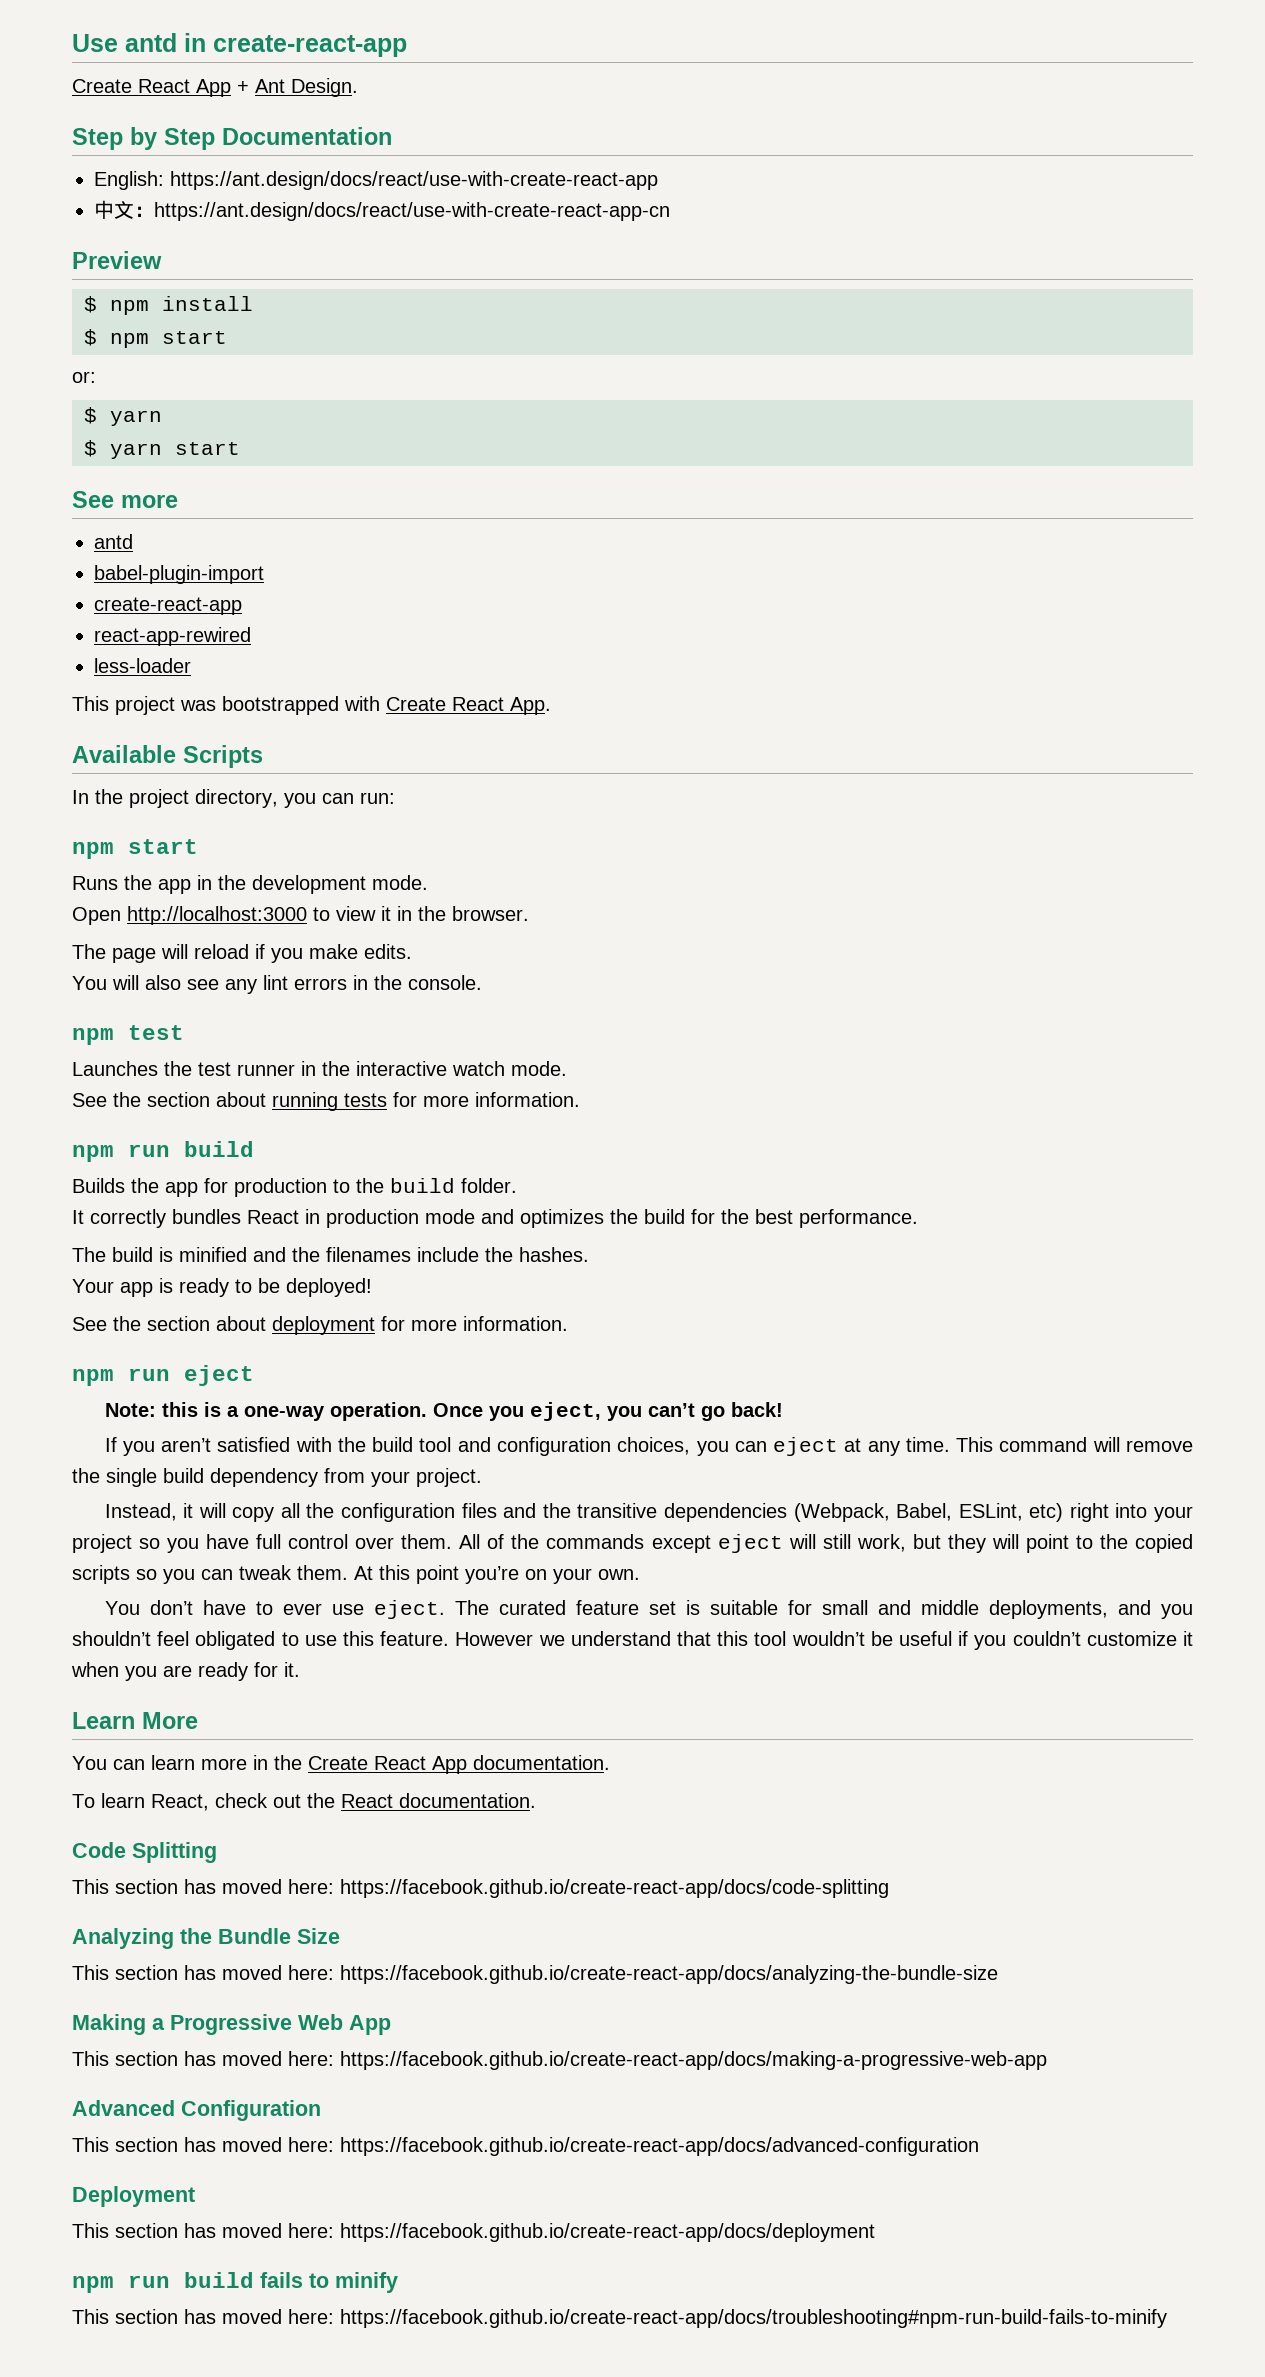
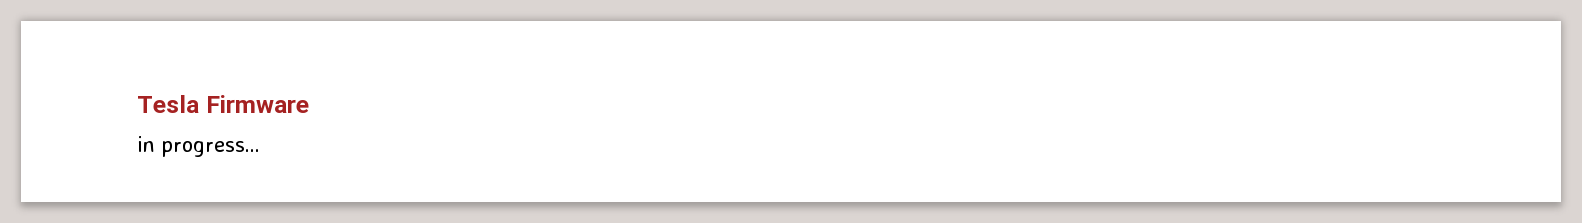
[72,33,407,57] [72,78,358,97] [72,127,392,150] [94,171,658,190] [94,200,670,221] [72,251,162,269] [84,296,253,315] [84,329,227,348] [72,371,96,383] [84,407,162,426] [84,440,240,459] [72,491,178,508] [94,534,133,549] [94,565,264,584] [94,597,242,615] [94,627,251,646] [94,658,191,673] [72,696,551,715] [72,745,263,768] [72,789,395,808] [72,839,198,859] [72,875,428,894] [72,906,529,925] [72,944,412,963] [72,975,482,994] [72,1025,184,1045] [72,1061,567,1076] [72,1092,580,1111] [72,1141,254,1162] [72,1178,517,1197] [72,1209,918,1228] [72,1247,589,1262] [72,1278,372,1297] [72,1316,568,1335] [72,1365,254,1386] [104,1402,783,1421] [104,1437,1193,1456] [72,1468,482,1487] [104,1503,1194,1522] [72,1534,1194,1553] [72,1565,640,1584] [104,1600,1194,1619] [72,1631,1194,1650] [71,1662,300,1681] [72,1712,198,1729] [72,1755,610,1774] [72,1793,536,1811] [72,1842,217,1863] [72,1879,889,1898] [72,1928,340,1949] [72,1965,998,1984] [72,2014,391,2035] [72,2051,1047,2070] [72,2100,321,2121] [72,2137,979,2156] [72,2186,195,2207] [72,2223,875,2242] [72,2272,398,2293] [72,2309,1167,2328] Use antd in create-react-app // Create React App + Ant Design. // Step by Step Documentation // English: https://ant.design/docs/react/use-with-create-react-app // 中文：https://ant.design/docs/react/use-with-create-react-app-cn // Preview // $ npm install // $ npm start // or: // $ yarn // $ yarn start // See more // antd // babel-plugin-import // create-react-app // react-app-rewired // less-loader // This project was bootstrapped with Create React App. // Available Scripts // In the project directory, you can run: // npm start // Runs the app in the development mode. // Open http://localhost:3000 to view it in the browser. // The page will reload if you make edits. // You will also see any lint errors in the console. // npm test // Launches the test runner in the interactive watch mode. // See the section about running tests for more information. // npm run build // Builds the app for production to the build folder. // It correctly bundles React in production mode and optimizes the build for the best performance. // The build is minified and the filenames include the hashes. // Your app is ready to be deployed! // See the section about deployment for more information. // npm run eject // Note: this is a one-way operation. Once you eject, you can’t go back! // If you aren’t satisfied with the build tool and configuration choices, you can eject at any time. This command will remove the single build dependency from your project. // Instead, it will copy all the configuration files and the transitive dependencies (Webpack, Babel, ESLint, etc) right into your project so you have full control over them. All of the commands except eject will still work, but they will point to the copied scripts so you can tweak them. At this point you’re on your own. // You don’t have to ever use eject. The curated feature set is suitable for small and middle deployments, and you shouldn’t feel obligated to use this feature. However we understand that this tool wouldn’t be useful if you couldn’t customize it when you are ready for it. // Learn More // You can learn more in the Create React App documentation. // To learn React, check out the React documentation. // Code Splitting // This section has moved here: https://facebook.github.io/create-react-app/docs/code-splitting // Analyzing the Bundle Size // This section has moved here: https://facebook.github.io/create-react-app/docs/analyzing-the-bundle-size // Making a Progressive Web App // This section has moved here: https://facebook.github.io/create-react-app/docs/making-a-progressive-web-app // Advanced Configuration // This section has moved here: https://facebook.github.io/create-react-app/docs/advanced-configuration // Deployment // This section has moved here: https://facebook.github.io/create-react-app/docs/deployment // npm run build fails to minify // This section has moved here: https://facebook.github.io/create-react-app/docs/troubleshooting#npm-run-build-fails-to-minify -> [137,95,309,113] [137,136,260,157] Tesla Firmware // in progress...

